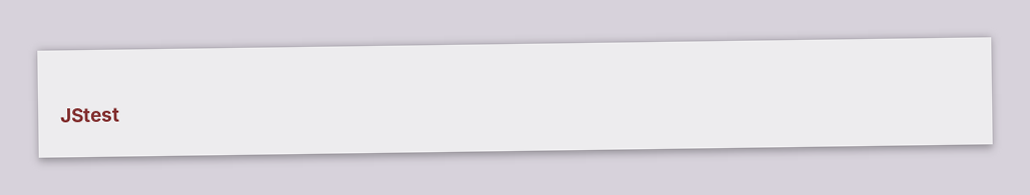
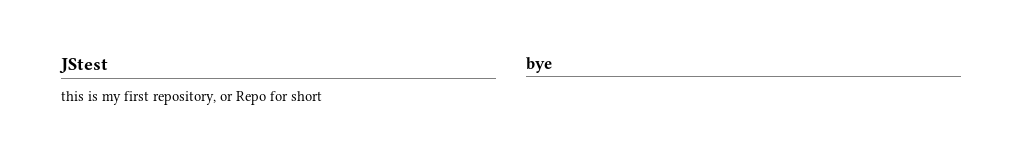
(120, 115) none -> [61,91,322,105] [526,57,552,73] // this is my first repository, or Repo for short // bye

